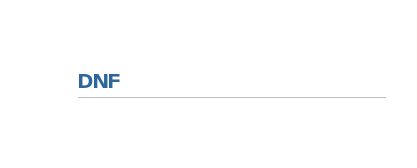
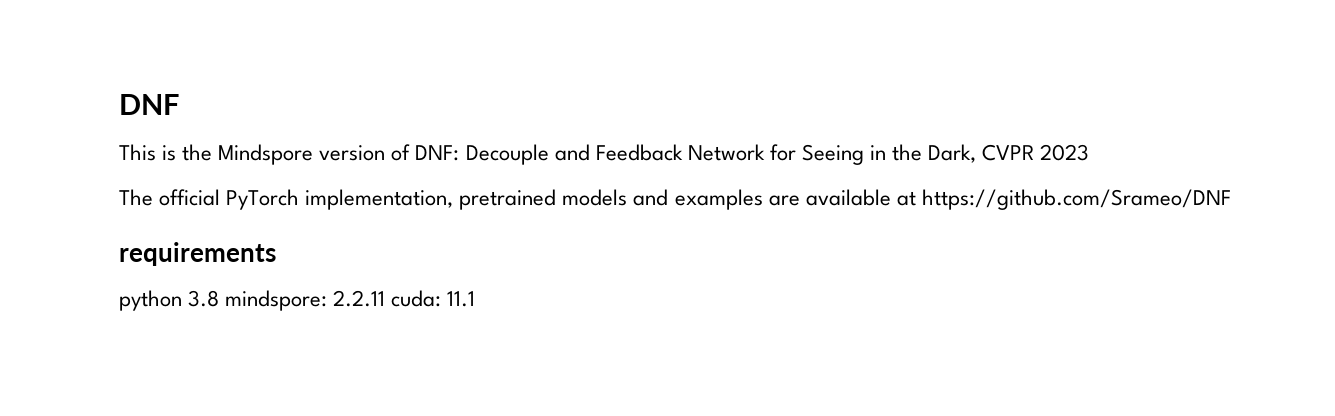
(120, 81) none -> [119,144,1090,165] [119,189,1231,210] [119,242,276,266] [119,290,476,311] // This is the Mindspore version of DNF: Decouple and Feedback Network for Seeing in the Dark, CVPR 2023 // The official PyTorch implementation, pretrained models and examples are available at https://github.com/Srameo/DNF // requirements // python 3.8 mindspore: 2.2.11 cuda: 11.1

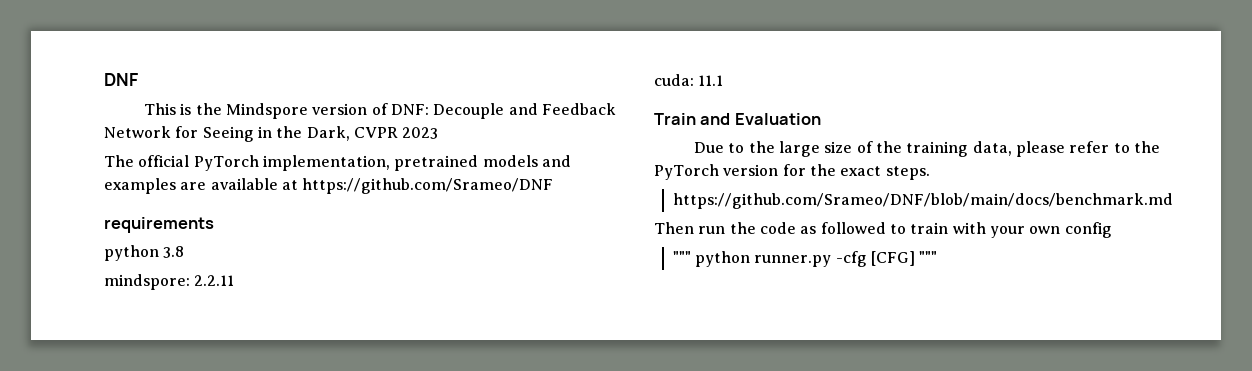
(220, 298) none -> (185, 252) //
(386, 298) none -> (235, 280) //
(476, 299) none -> [654,113,821,125] [694,141,1160,157] [654,164,930,180] [672,193,1173,209] [654,222,1112,238] [672,251,938,267] // Train and Evaluation // Due to the large size of the training data, please refer to the PyTorch version for the exact steps. // https://github.com/Srameo/DNF/blob/main/docs/benchmark.md // Then run the code as followed to train with your own config // """ python runner.py -cfg [CFG] """

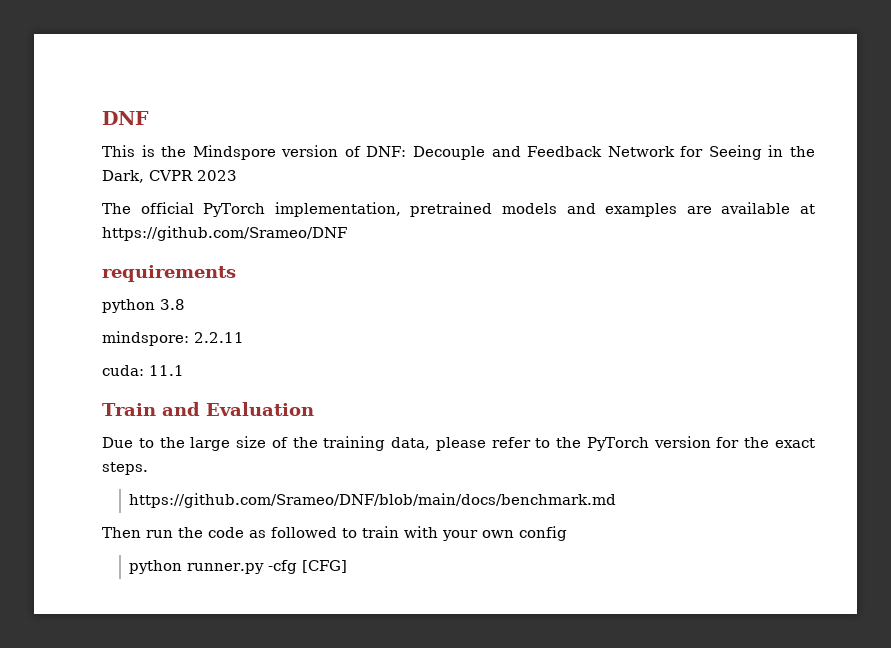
[672,251,691,263] """ -> (567, 533) none
[919,251,938,263] """ -> (348, 566) none

